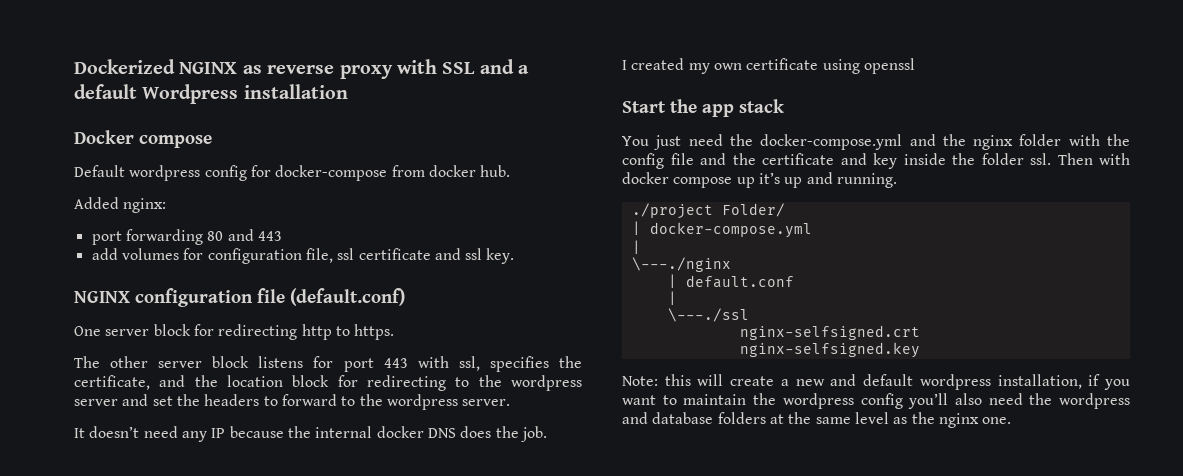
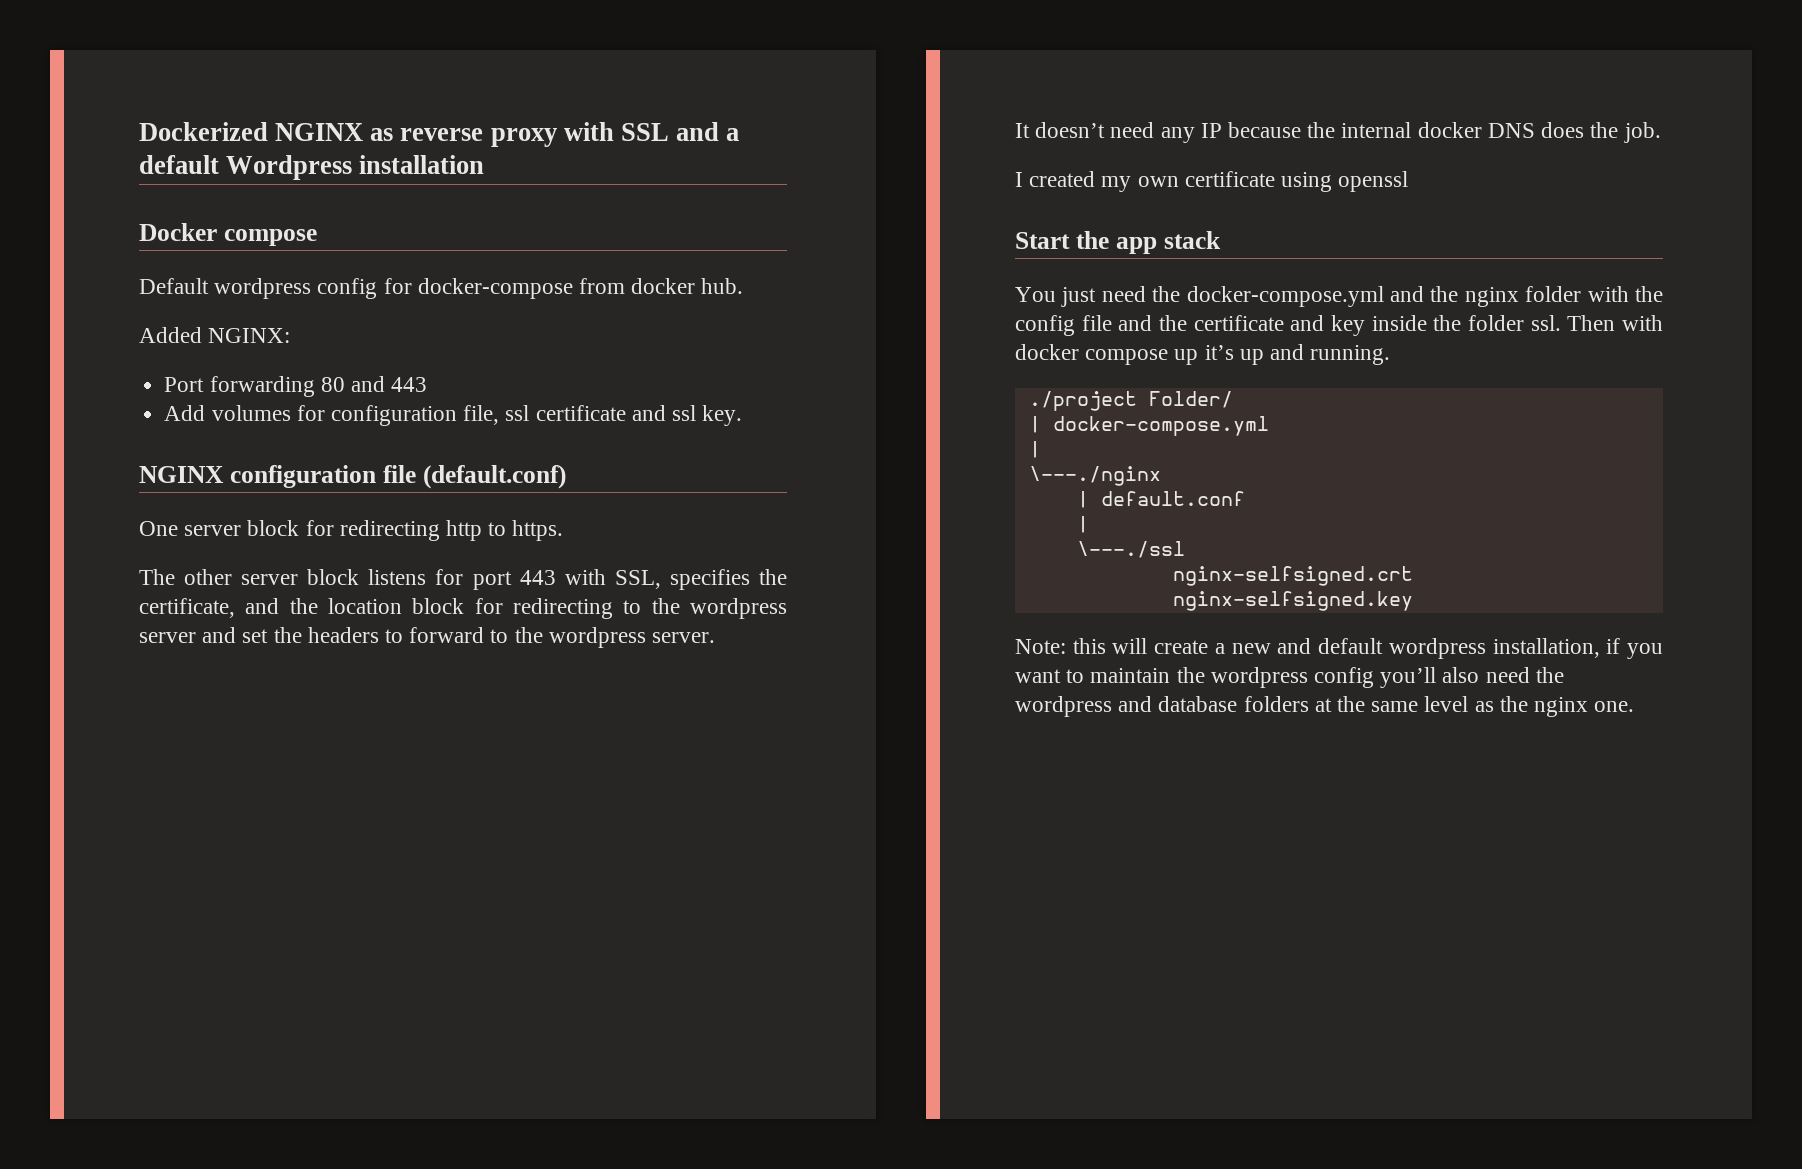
[123,198,167,213] [91,231,122,245] nginx: // port -> [208,328,291,343] [164,377,205,392] NGINX: // Port
[91,248,118,260] add -> [164,405,206,421] Add
[458,356,480,371] ssl, -> [614,570,661,589] SSL,

